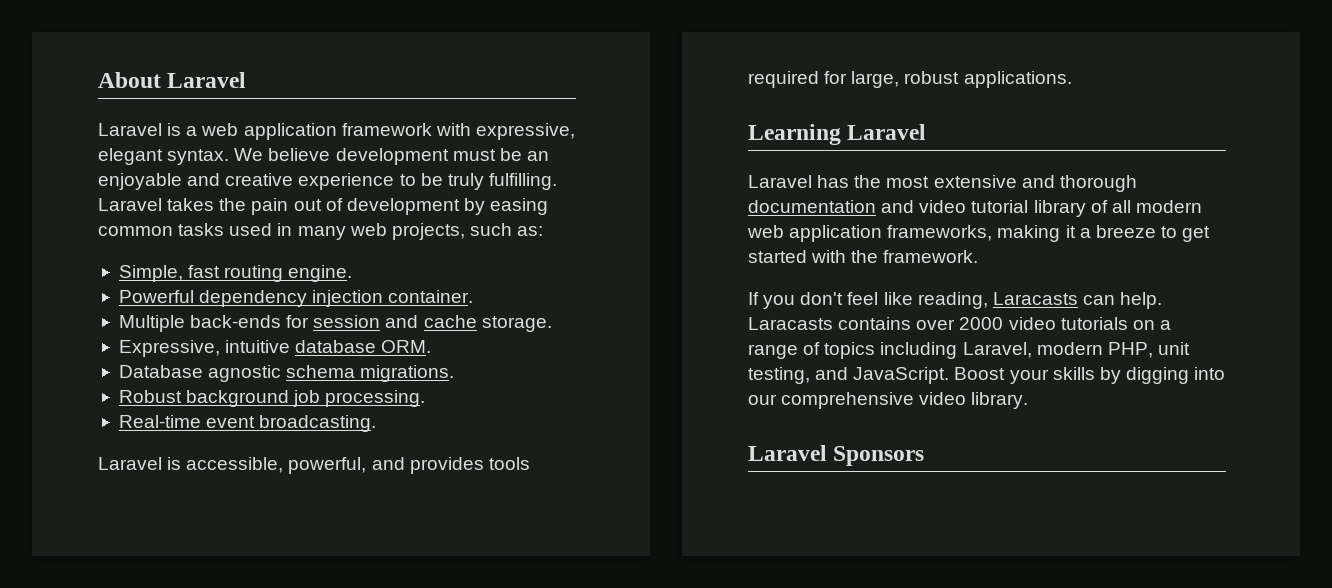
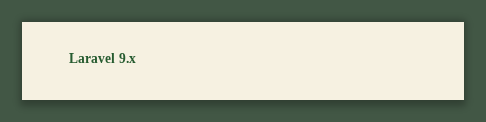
[98,72,247,88] [98,123,575,140] [98,148,549,165] [98,173,557,190] [98,198,549,215] [98,223,544,240] [118,265,353,282] [118,290,474,307] [118,315,552,332] [118,340,432,357] [118,365,455,382] [118,390,426,407] [118,415,377,432] [98,457,530,474] [748,71,1072,88] [748,124,927,145] [748,175,1137,192] [748,200,1202,217] [747,225,1211,242] [748,250,979,263] [748,292,1163,309] [748,317,1171,330] [748,342,1190,359] [748,367,1226,384] [748,392,1029,409] [748,445,925,466] About Laravel // Laravel is a web application framework with expressive, elegant syntax. We believe development must be an enjoyable and creative experience to be truly fulfilling. Laravel takes the pain out of development by easing common tasks used in many web projects, such as: // Simple, fast routing engine. // Powerful dependency injection container. // Multiple back-ends for session and cache storage. // Expressive, intuitive database ORM. // Database agnostic schema migrations. // Robust background job processing. // Real-time event broadcasting. // Laravel is accessible, powerful, and provides tools required for large, robust applications. // Learning Laravel // Laravel has the most extensive and thorough documentation and video tutorial library of all modern web application frameworks, making it a breeze to get started with the framework. // If you don't feel like reading, Laracasts can help. Laracasts contains over 2000 video tutorials on a range of topics including Laravel, modern PHP, unit testing, and JavaScript. Boost your skills by digging into our comprehensive video library. // Laravel Sponsors -> [69,53,136,63] Laravel 9.x

